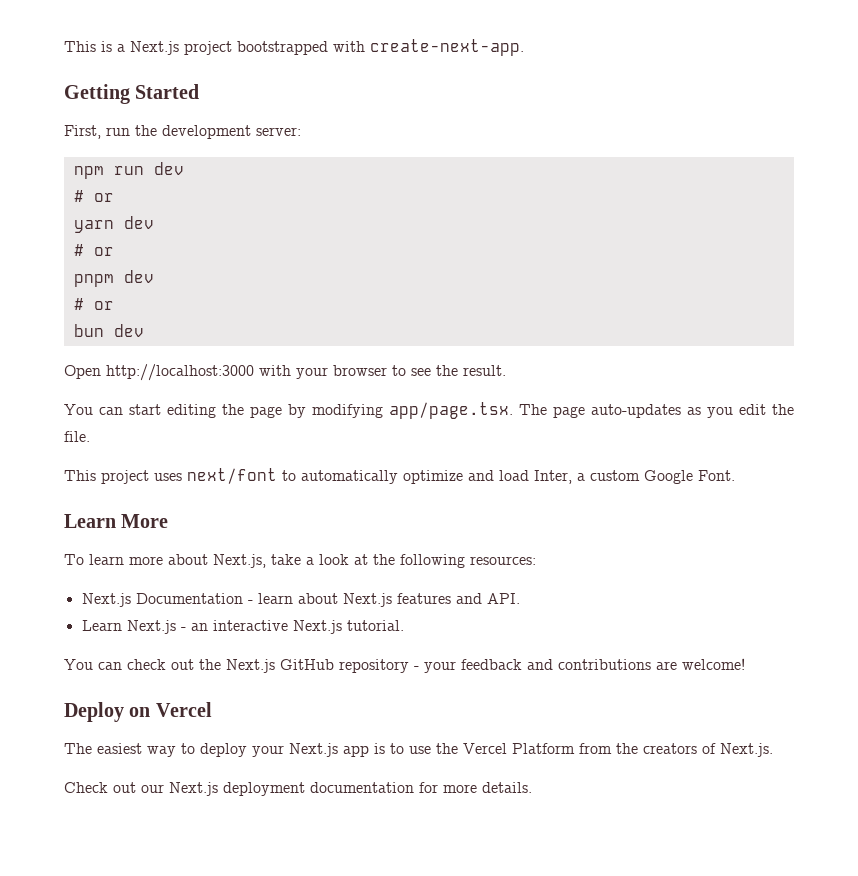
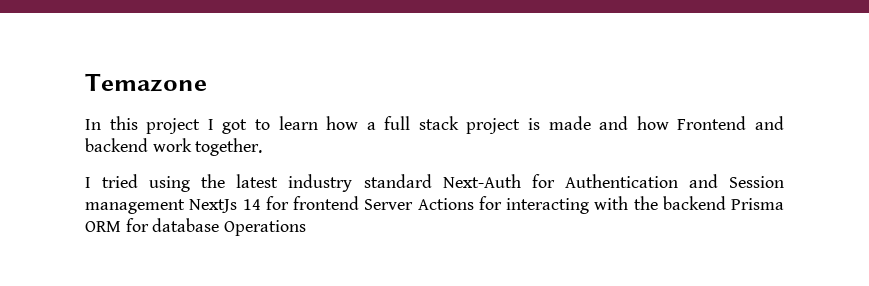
[64,39,524,56] [64,84,200,104] [64,125,301,139] [73,162,184,179] [73,190,114,202] [73,216,154,233] [73,244,114,256] [73,270,154,287] [73,298,114,310] [73,324,144,337] [64,364,506,381] [64,402,794,419] [64,431,90,442] [64,468,735,484] [64,514,169,528] [64,554,536,568] [81,593,520,607] [81,620,404,634] [64,658,745,673] [64,702,212,722] [64,743,773,757] [64,782,532,796] This is a Next.js project bootstrapped with create-next-app. // Getting Started // First, run the development server: // npm run dev // # or // yarn dev // # or // pnpm dev // # or // bun dev // Open http://localhost:3000 with your browser to see the result. // You can start editing the page by modifying app/page.tsx. The page auto-updates as you edit the file. // This project uses next/font to automatically optimize and load Inter, a custom Google Font. // Learn More // To learn more about Next.js, take a look at the following resources: // Next.js Documentation - learn about Next.js features and API. // Learn Next.js - an interactive Next.js tutorial. // You can check out the Next.js GitHub repository - your feedback and contributions are welcome! // Deploy on Vercel // The easiest way to deploy your Next.js app is to use the Vercel Platform from the creators of Next.js. // Check out our Next.js deployment documentation for more details. -> [85,73,207,92] [85,116,784,134] [85,138,263,156] [85,174,784,192] [85,196,784,214] [85,218,307,236] Temazone // In this project I got to learn how a full stack project is made and how Frontend and backend work together. // I tried using the latest industry standard Next-Auth for Authentication and Session management NextJs 14 for frontend Server Actions for interacting with the backend Prisma ORM for database Operations

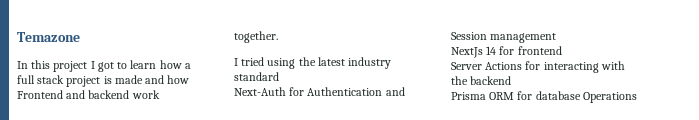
(432, 181) none -> (279, 76) //
(185, 206) none -> (557, 38) //
(359, 203) none -> (562, 50) //
(726, 203) none -> (512, 80) //

